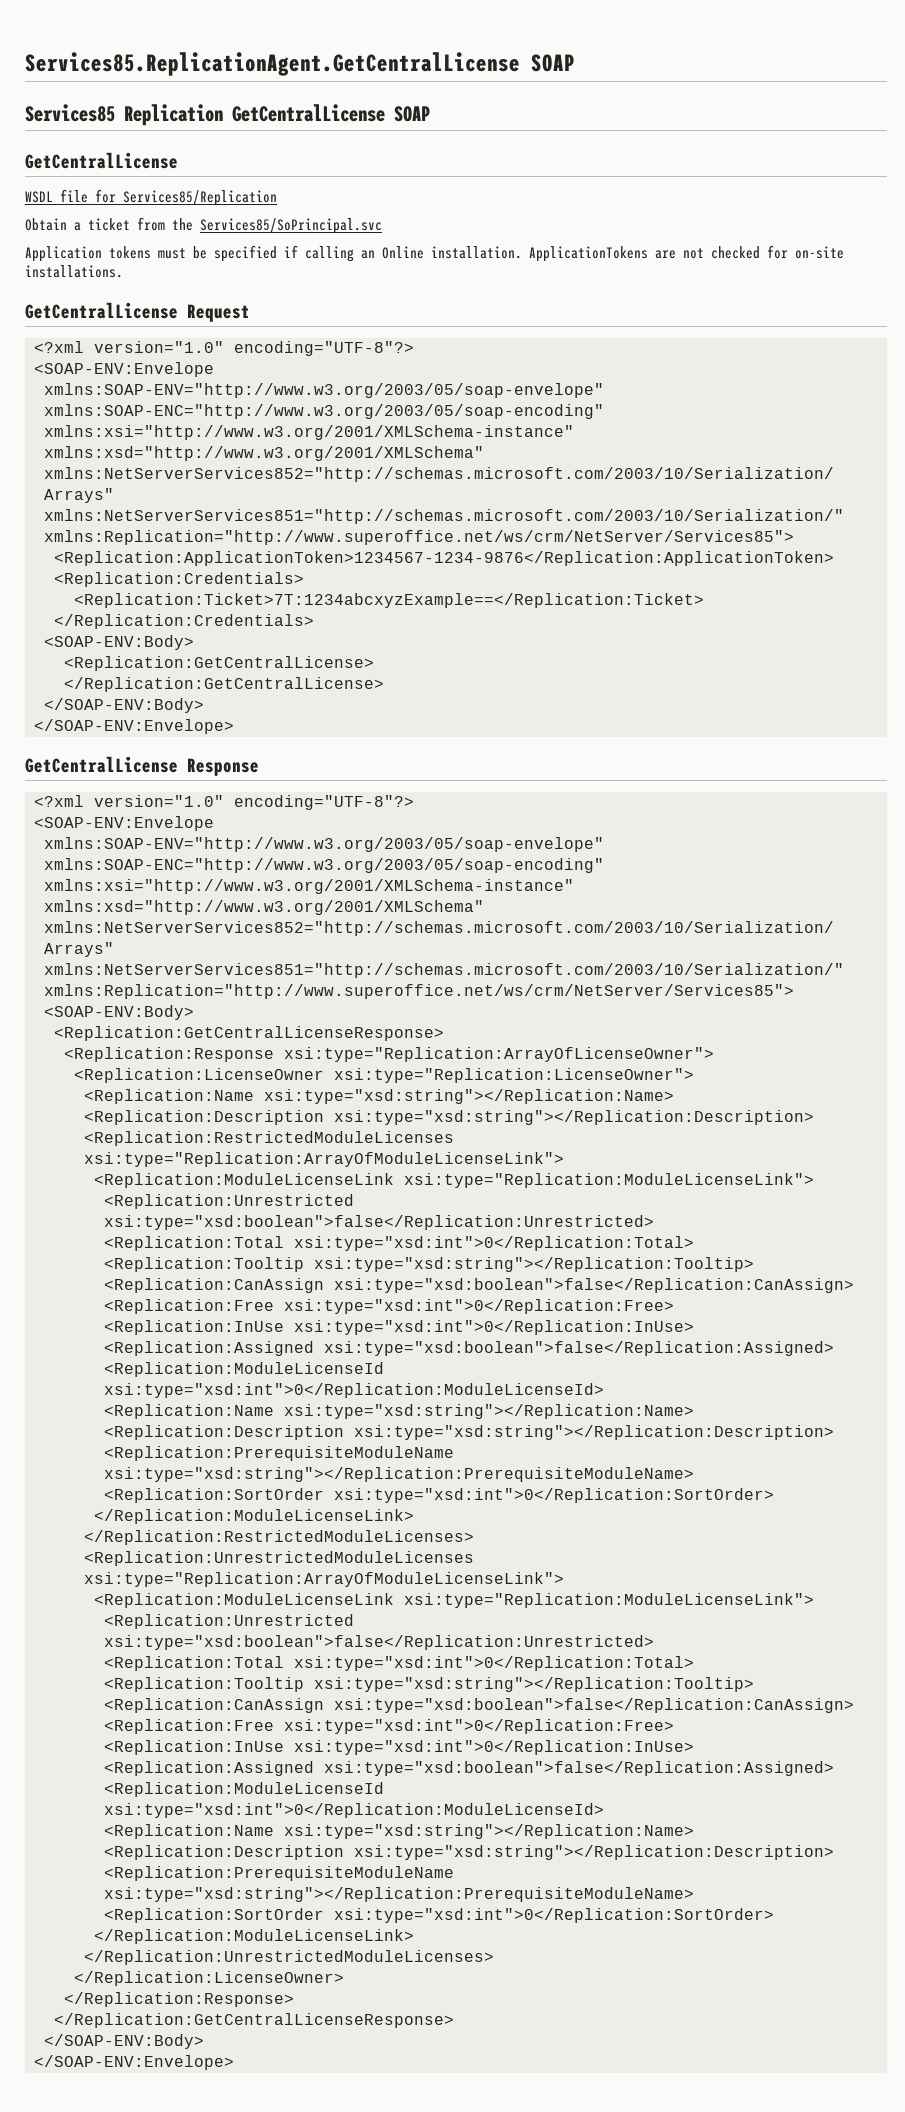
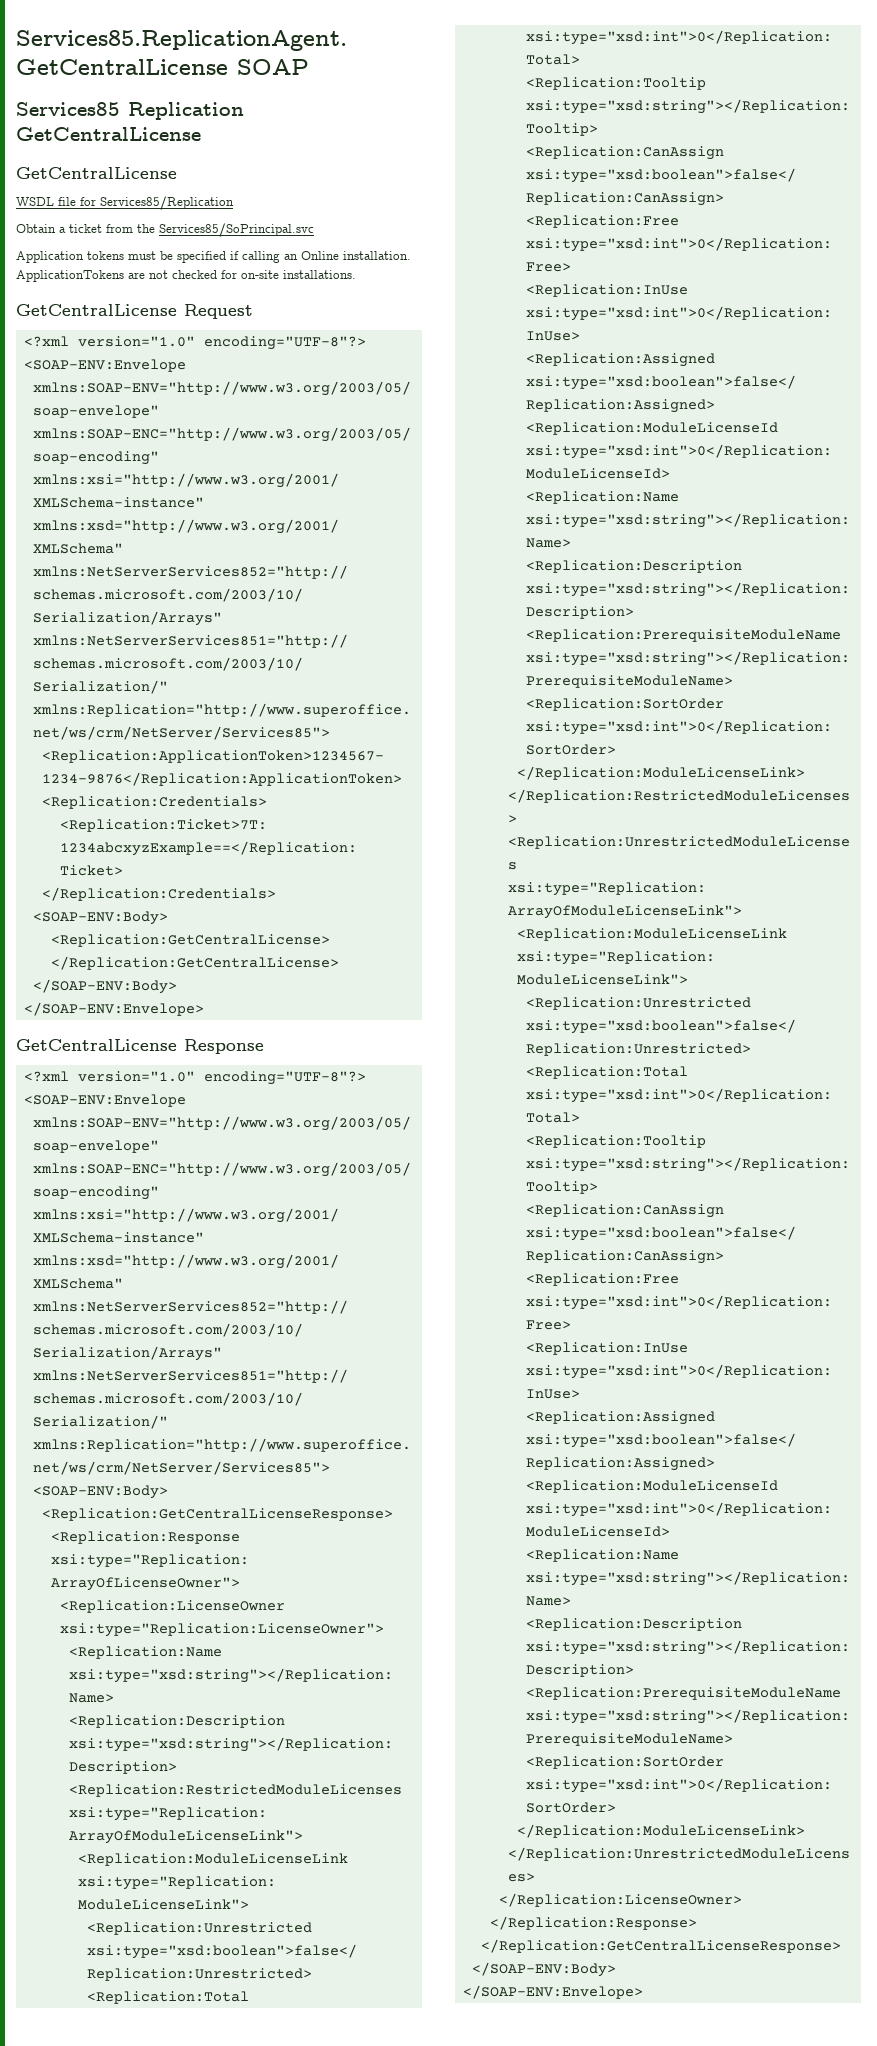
[394,106,430,122] SOAP -> (201, 134) none

